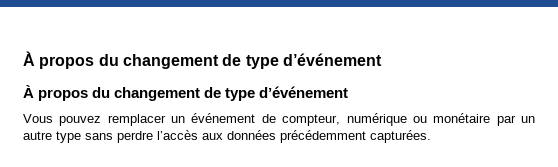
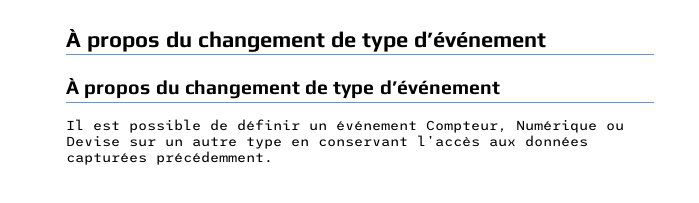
[23,113,516,126] Vous pouvez remplacer un événement de compteur, numérique ou monétaire par -> [66,119,624,133] [66,135,156,147] Il est possible de définir un événement Compteur, Numérique ou Devise sur
[85,131,153,143] sans perdre -> [291,137,408,147] en conservant
[280,130,431,143] précédemment capturées. -> [66,151,273,165] capturées précédemment.

